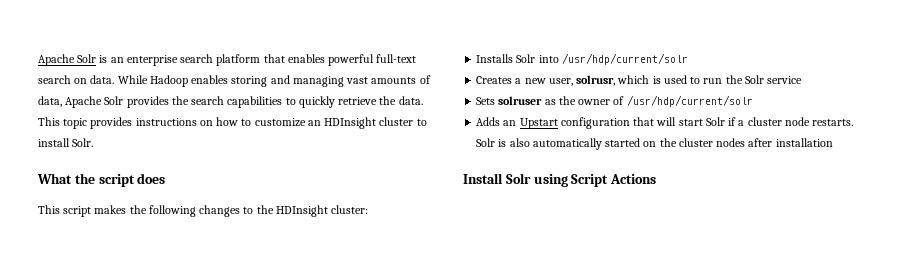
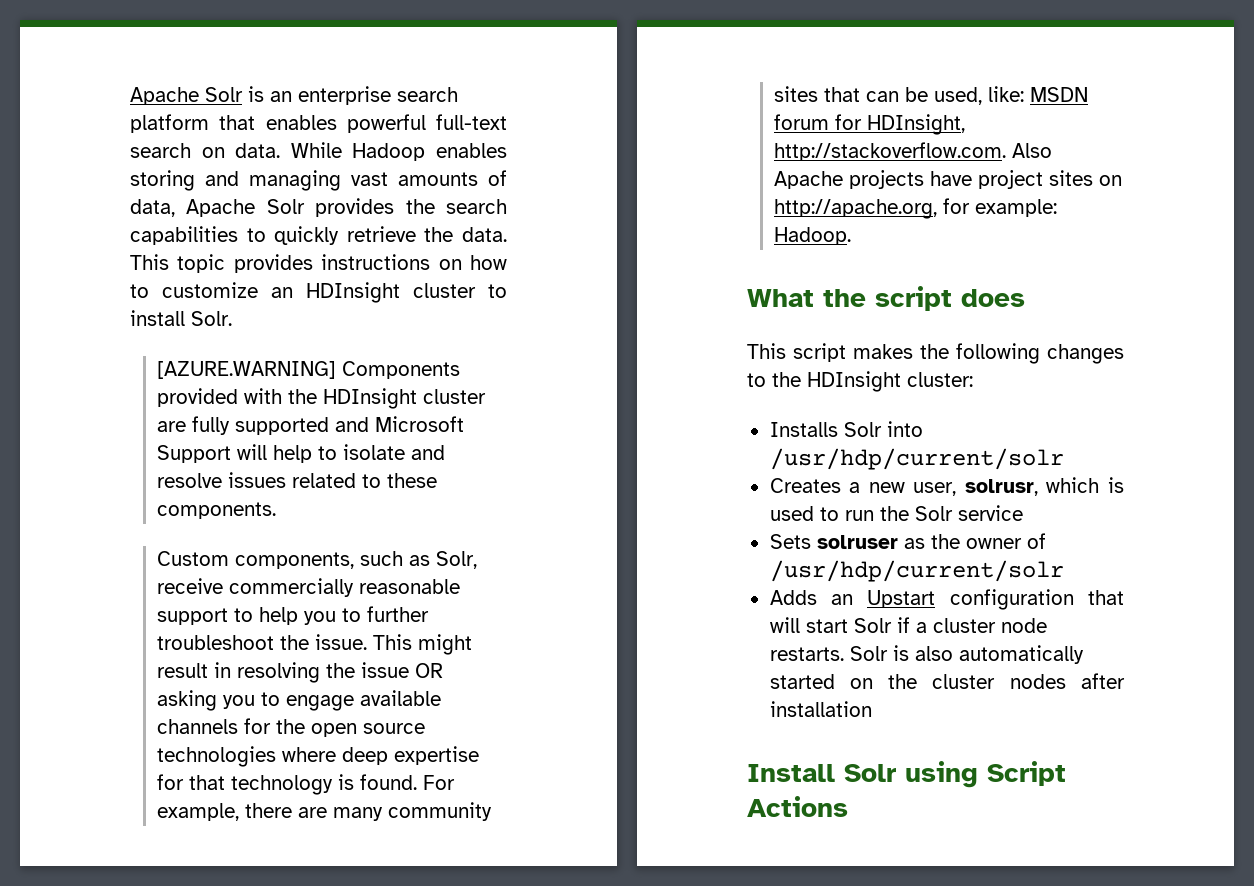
(94, 142) none -> [157,361,461,379] [157,388,487,409] [157,416,465,435] [157,444,446,463] [157,472,438,488] [157,502,277,519] [157,551,478,569] [157,578,461,597] [157,606,430,625] [157,634,473,655] [157,662,444,683] [157,690,442,711] [157,718,426,737] [157,746,480,767] [157,774,456,795] [157,802,493,821] [774,86,1089,105] [774,114,966,135] [774,142,1053,161] [774,170,1123,189] [774,198,1058,219] [774,227,852,245] // [AZURE.WARNING] Components provided with the HDInsight cluster are fully supported and Microsoft Support will help to isolate and resolve issues related to these components. // Custom components, such as Solr, receive commercially reasonable support to help you to further troubleshoot the issue. This might result in resolving the issue OR asking you to engage available channels for the open source technologies where deep expertise for that technology is found. For example, there are many community sites that can be used, like: MSDN forum for HDInsight, http://stackoverflow.com. Also Apache projects have project sites on http://apache.org, for example: Hadoop.

